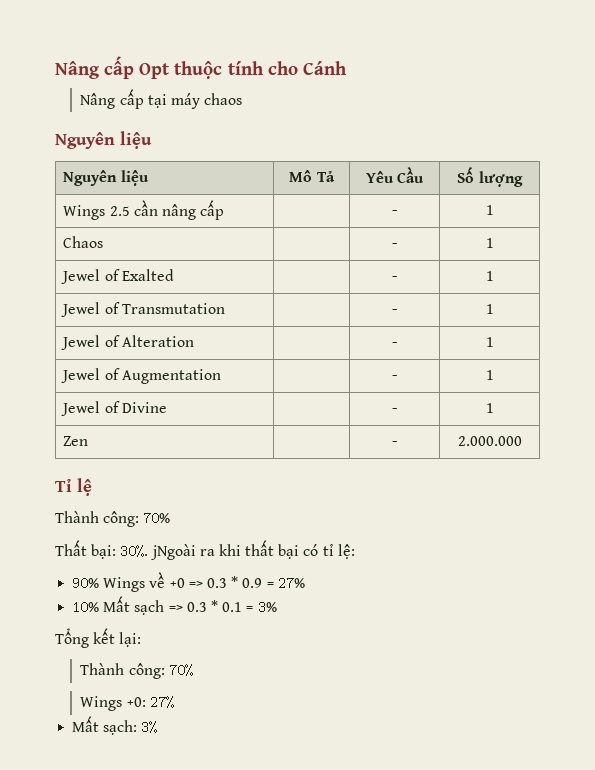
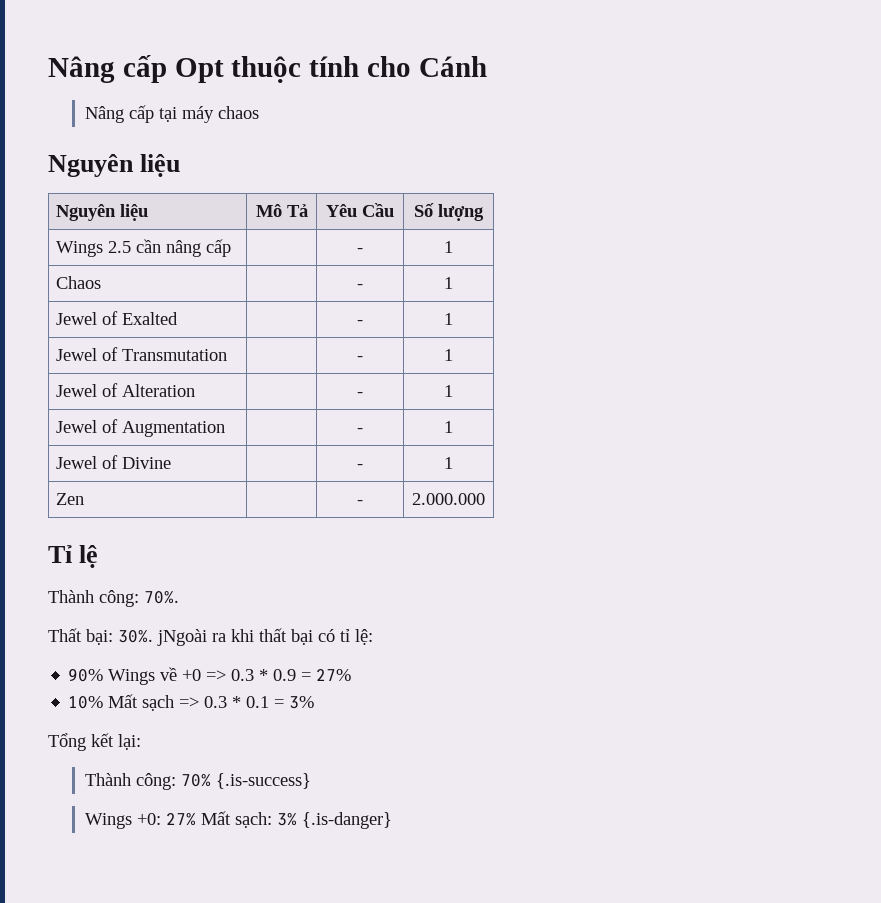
[143,512,171,525] 70% -> [144,591,179,604] 70%.
(193, 670) none -> [215,773,311,789] {.is-success}
(174, 702) // -> (196, 819) none
(158, 727) none -> [301,812,392,829] {.is-danger}

